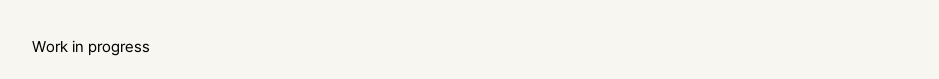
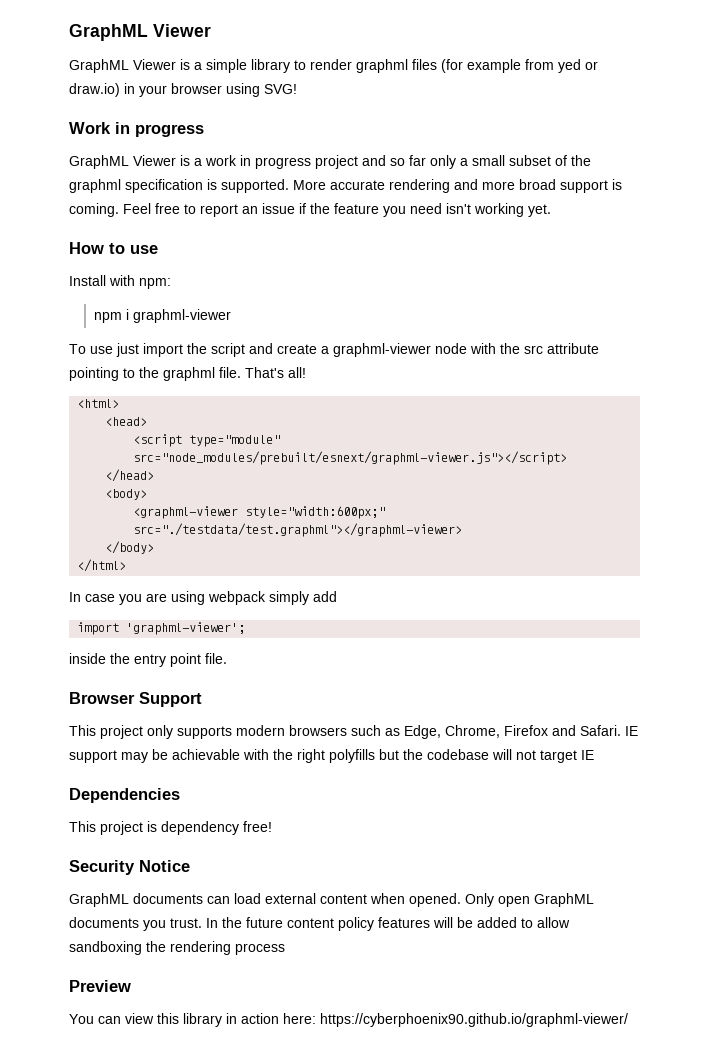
[32,40,151,56] Work in progress -> [69,24,211,41] [69,59,598,73] [69,83,297,97] [69,122,204,137] [69,155,591,169] [69,179,622,193] [69,203,551,217] [69,242,158,254] [69,275,171,289] [93,309,231,323] [69,343,599,357] [69,367,306,381] [77,399,120,408] [105,417,148,426] [133,434,281,447] [133,451,568,465] [105,469,155,482] [105,489,148,500] [133,506,386,519] [133,523,463,537] [105,541,155,554] [77,559,127,572] [69,591,337,605] [77,622,246,635] [69,653,227,667] [69,692,202,707] [69,725,638,739] [69,749,594,763] [69,788,180,803] [69,821,272,835] [69,860,190,875] [69,893,594,907] [69,917,570,931] [69,941,285,955] [69,980,131,992] [69,1013,628,1027] GraphML Viewer // GraphML Viewer is a simple library to render graphml files (for example from yed or draw.io) in your browser using SVG! // Work in progress // GraphML Viewer is a work in progress project and so far only a small subset of the graphml specification is supported. More accurate rendering and more broad support is coming. Feel free to report an issue if the feature you need isn't working yet. // How to use // Install with npm: // npm i graphml-viewer // To use just import the script and create a graphml-viewer node with the src attribute pointing to the graphml file. That's all! // <html> // <head> // <script type="module" src="node_modules/prebuilt/esnext/graphml-viewer.js"></script> // </head> // <body> // <graphml-viewer style="width:600px;" src="./testdata/test.graphml"></graphml-viewer> // </body> // </html> // In case you are using webpack simply add // import 'graphml-viewer'; // inside the entry point file. // Browser Support // This project only supports modern browsers such as Edge, Chrome, Firefox and Safari. IE support may be achievable with the right polyfills but the codebase will not target IE // Dependencies // This project is dependency free! // Security Notice // GraphML documents can load external content when opened. Only open GraphML documents you trust. In the future content policy features will be added to allow sandboxing the rendering process // Preview // You can view this library in action here: https://cyberphoenix90.github.io/graphml-viewer/

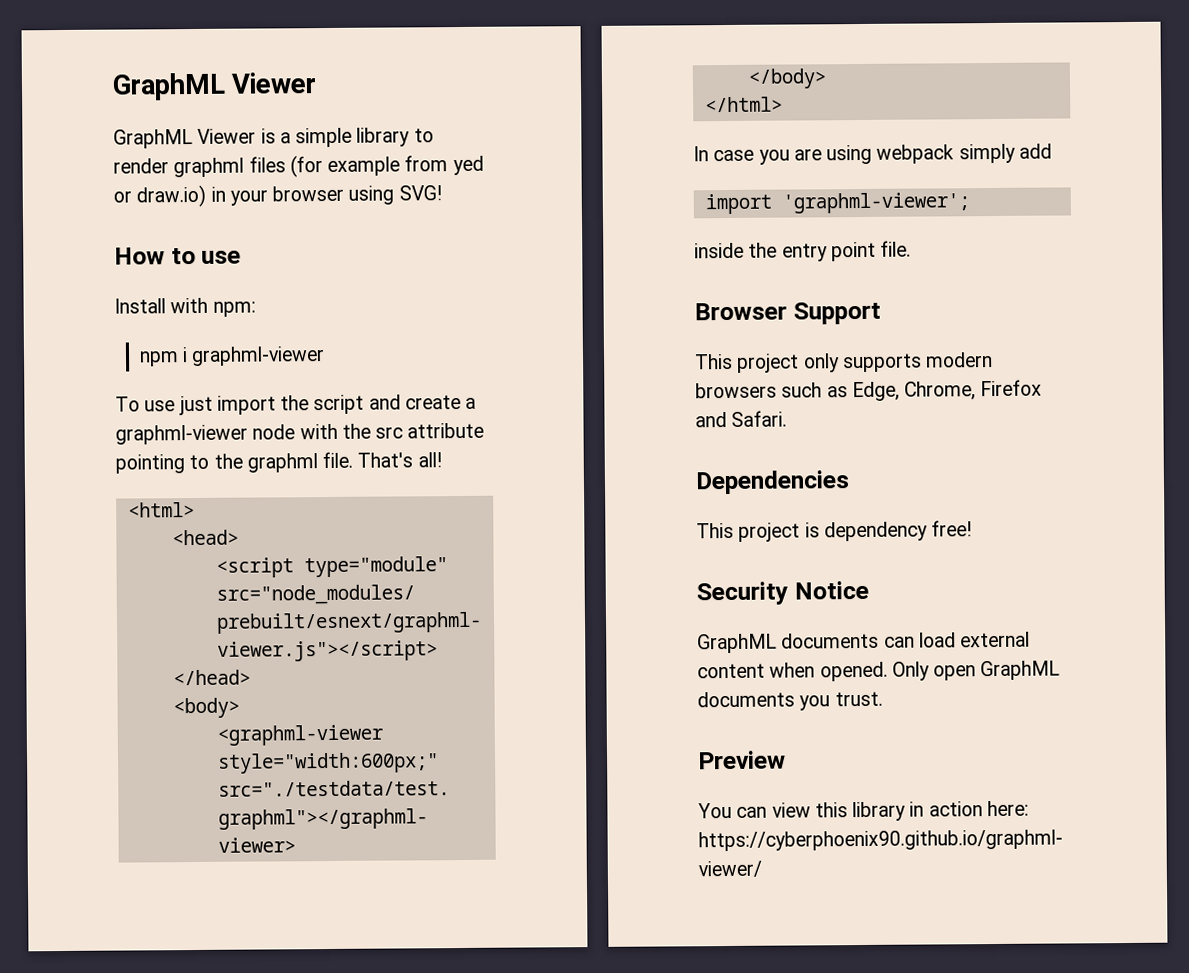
[69,122,204,137] [69,155,591,169] [69,179,622,193] [69,203,551,217] // Work in progress // GraphML Viewer is a work in progress project and so far only a small subset of the graphml specification is supported. More accurate rendering and more broad support is coming. Feel free to report an issue if the feature you need isn't working yet. -> (442, 193) none
[625,726,638,736] [69,749,594,763] IE support may be achievable with the right polyfills but the codebase will not target IE -> (788, 418) none
[206,917,570,931] [69,941,285,955] In the future content policy features will be added to allow sandboxing the rendering process -> (883, 699) none

